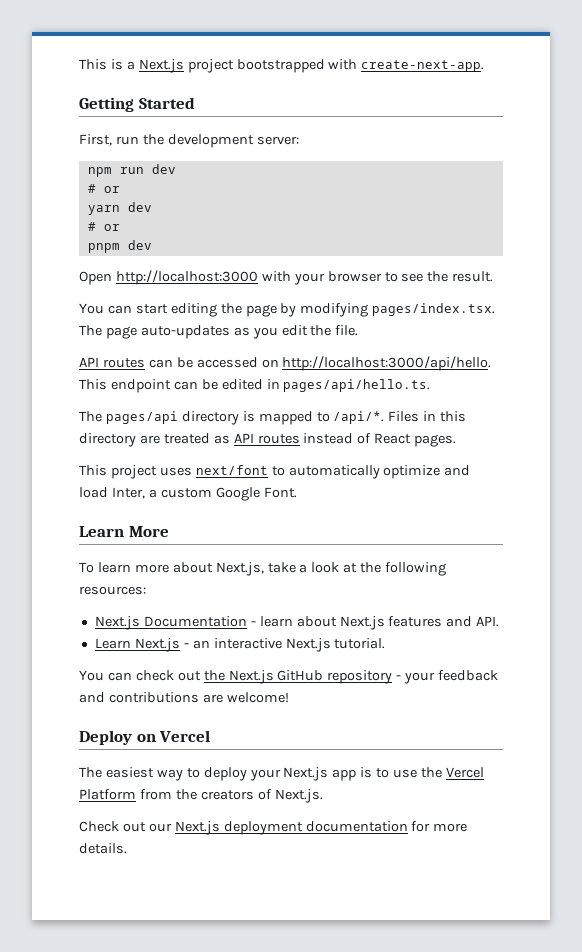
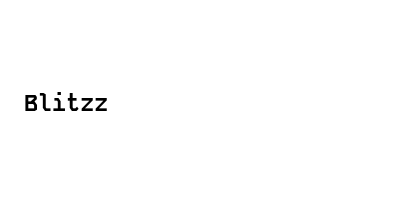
[79,59,485,73] [79,97,195,112] [79,134,299,148] [87,164,176,177] [87,184,120,193] [87,202,152,215] [87,222,120,231] [87,240,152,253] [79,270,494,285] [79,303,496,317] [79,325,359,339] [79,356,492,371] [79,379,431,393] [79,411,467,425] [79,433,457,447] [79,465,471,479] [79,487,297,501] [79,526,169,537] [79,562,447,576] [79,586,146,595] [94,616,500,630] [94,638,386,652] [79,670,499,684] [79,692,289,703] [79,730,211,745] [79,767,484,781] [79,789,323,803] [79,821,468,835] [79,843,127,854] This is a Next.js project bootstrapped with create-next-app. // Getting Started // First, run the development server: // npm run dev // # or // yarn dev // # or // pnpm dev // Open http://localhost:3000 with your browser to see the result. // You can start editing the page by modifying pages/index.tsx. The page auto-updates as you edit the file. // API routes can be accessed on http://localhost:3000/api/hello. This endpoint can be edited in pages/api/hello.ts. // The pages/api directory is mapped to /api/*. Files in this directory are treated as API routes instead of React pages. // This project uses next/font to automatically optimize and load Inter, a custom Google Font. // Learn More // To learn more about Next.js, take a look at the following resources: // Next.js Documentation - learn about Next.js features and API. // Learn Next.js - an interactive Next.js tutorial. // You can check out the Next.js GitHub repository - your feedback and contributions are welcome! // Deploy on Vercel // The easiest way to deploy your Next.js app is to use the Vercel Platform from the creators of Next.js. // Check out our Next.js deployment documentation for more details. -> [24,92,108,111] Blitzz

